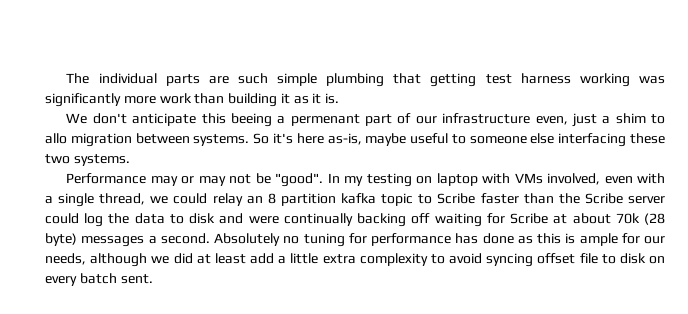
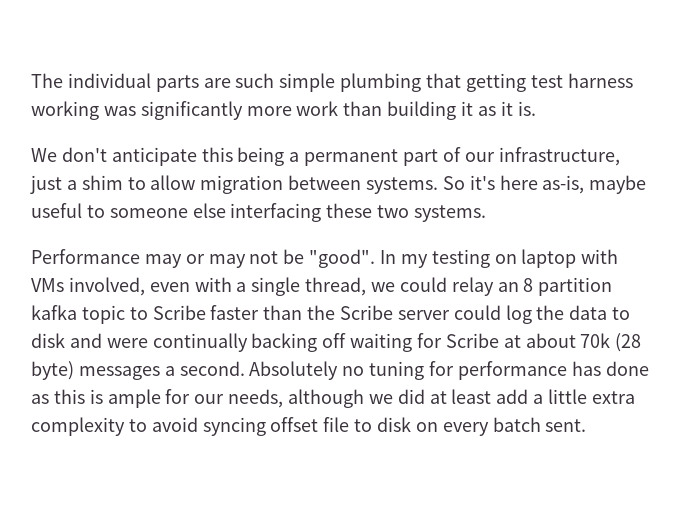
[230,113,360,127] beeing a permenant -> [237,147,399,166] being a permanent
[442,113,568,125] infrastructure even, -> [498,147,620,166] infrastructure,
[45,133,67,144] allo -> [150,175,196,190] allow

